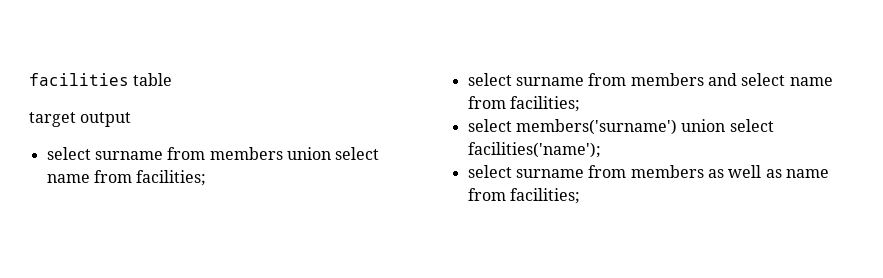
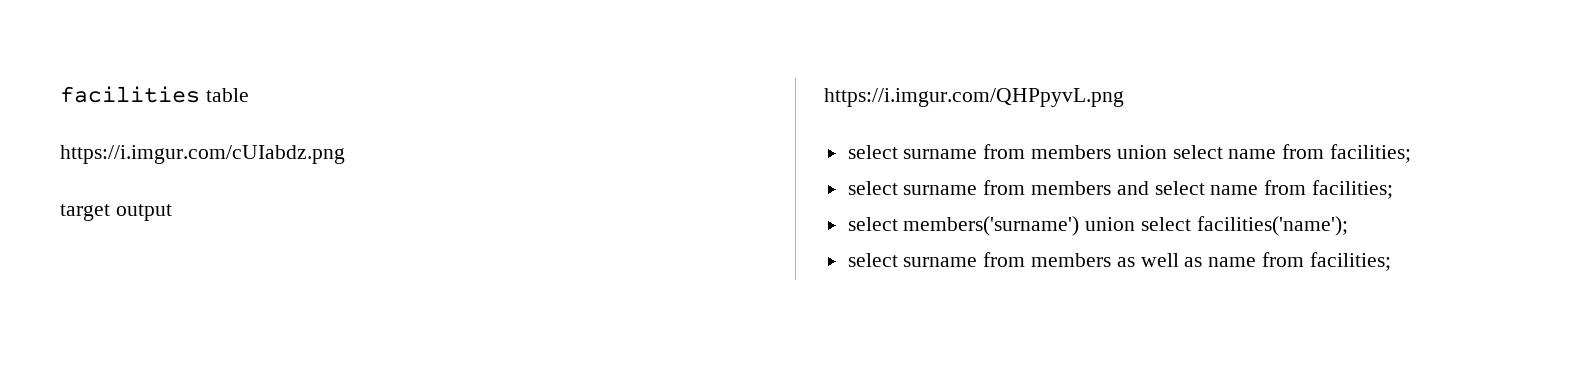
(173, 79) none -> [60,145,345,164] // https://i.imgur.com/cUIabdz.png
(132, 119) none -> [824,88,1124,107] // https://i.imgur.com/QHPpyvL.png

